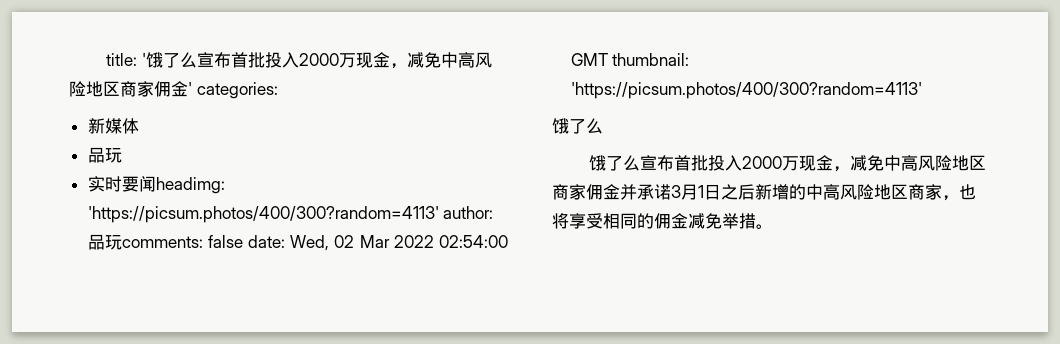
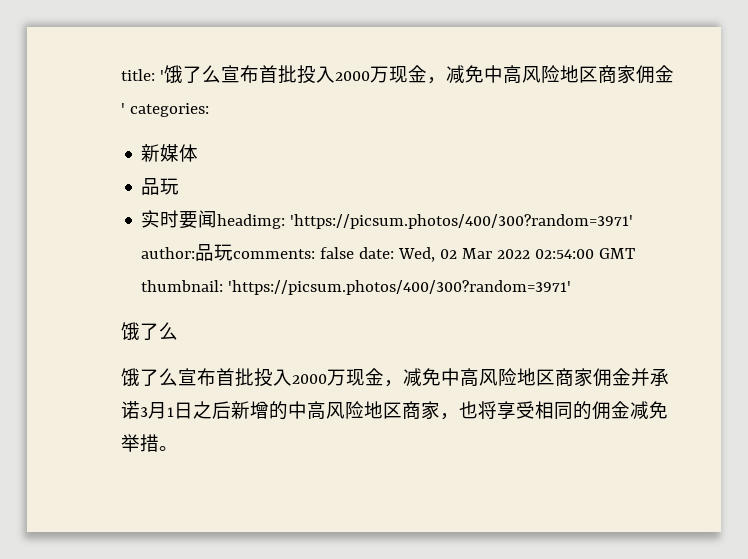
[87,206,439,223] 'https://picsum.photos/400/300?random=4113' -> [290,214,634,229] 'https://picsum.photos/400/300?random=3971'
[570,82,922,99] 'https://picsum.photos/400/300?random=4113' -> [228,280,572,295] 'https://picsum.photos/400/300?random=3971'

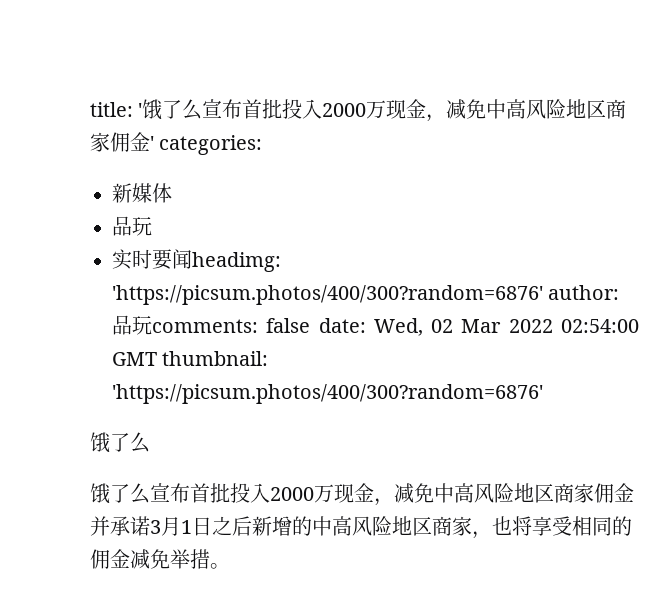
[290,214,634,229] 'https://picsum.photos/400/300?random=3971' -> [112,285,543,305] 'https://picsum.photos/400/300?random=6876'
[228,280,572,295] 'https://picsum.photos/400/300?random=3971' -> [112,384,543,404] 'https://picsum.photos/400/300?random=6876'

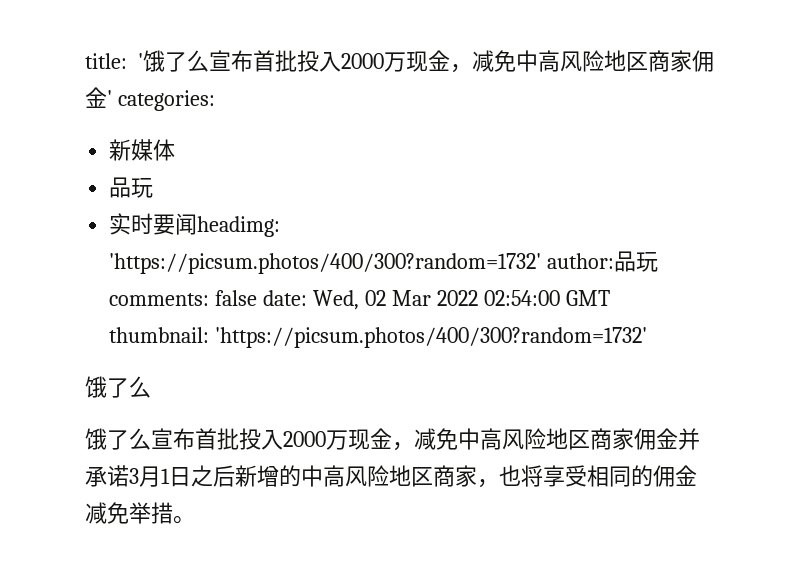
[112,285,543,305] 'https://picsum.photos/400/300?random=6876' -> [109,253,542,274] 'https://picsum.photos/400/300?random=1732'
[112,384,543,404] 'https://picsum.photos/400/300?random=6876' -> [215,327,648,348] 'https://picsum.photos/400/300?random=1732'

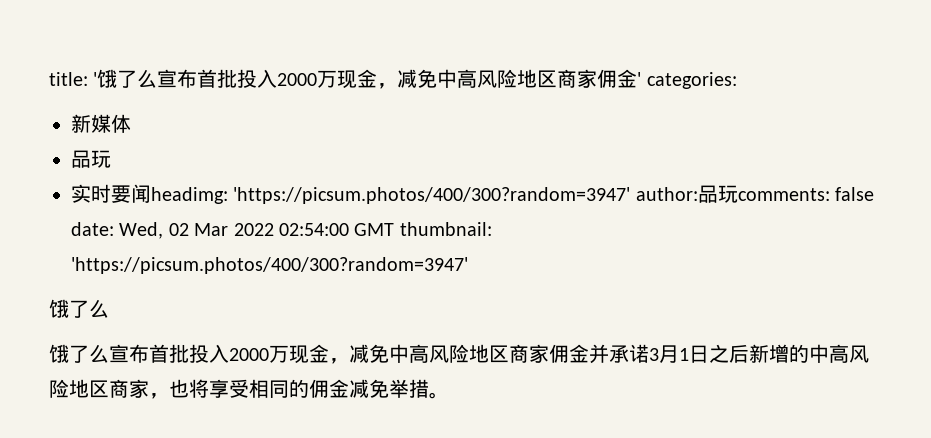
[109,253,542,274] 'https://picsum.photos/400/300?random=1732' -> [233,187,631,204] 'https://picsum.photos/400/300?random=3947'
[215,327,648,348] 'https://picsum.photos/400/300?random=1732' -> [71,257,468,274] 'https://picsum.photos/400/300?random=3947'

